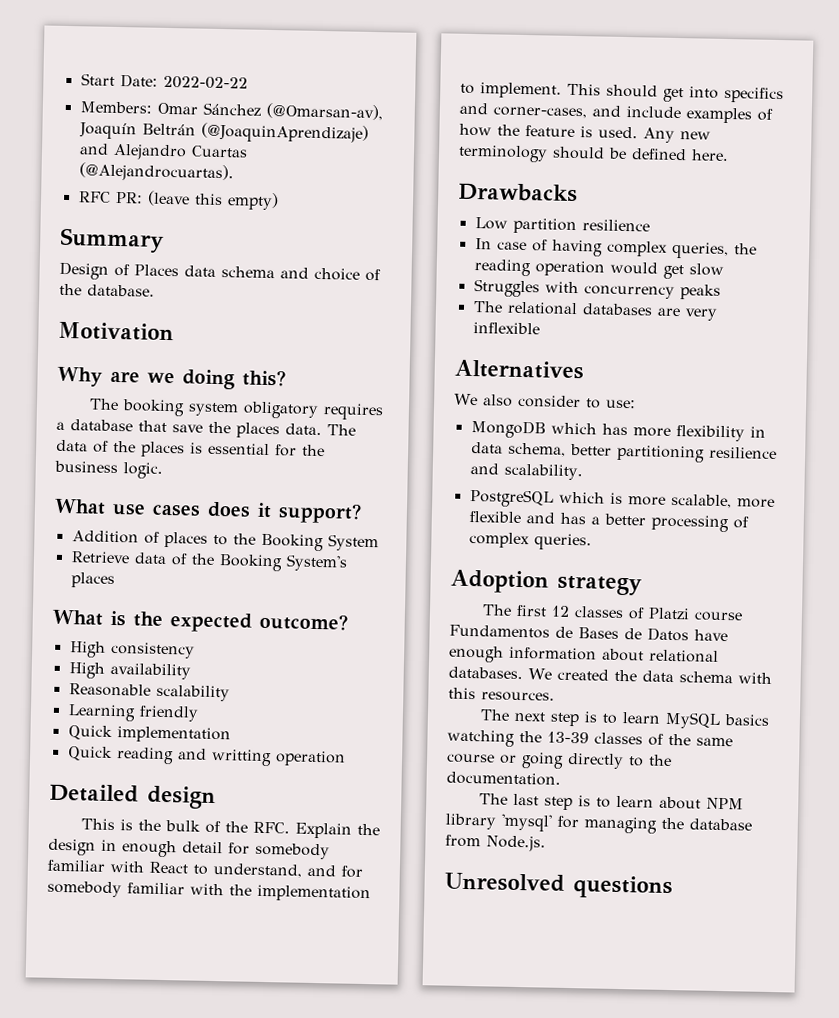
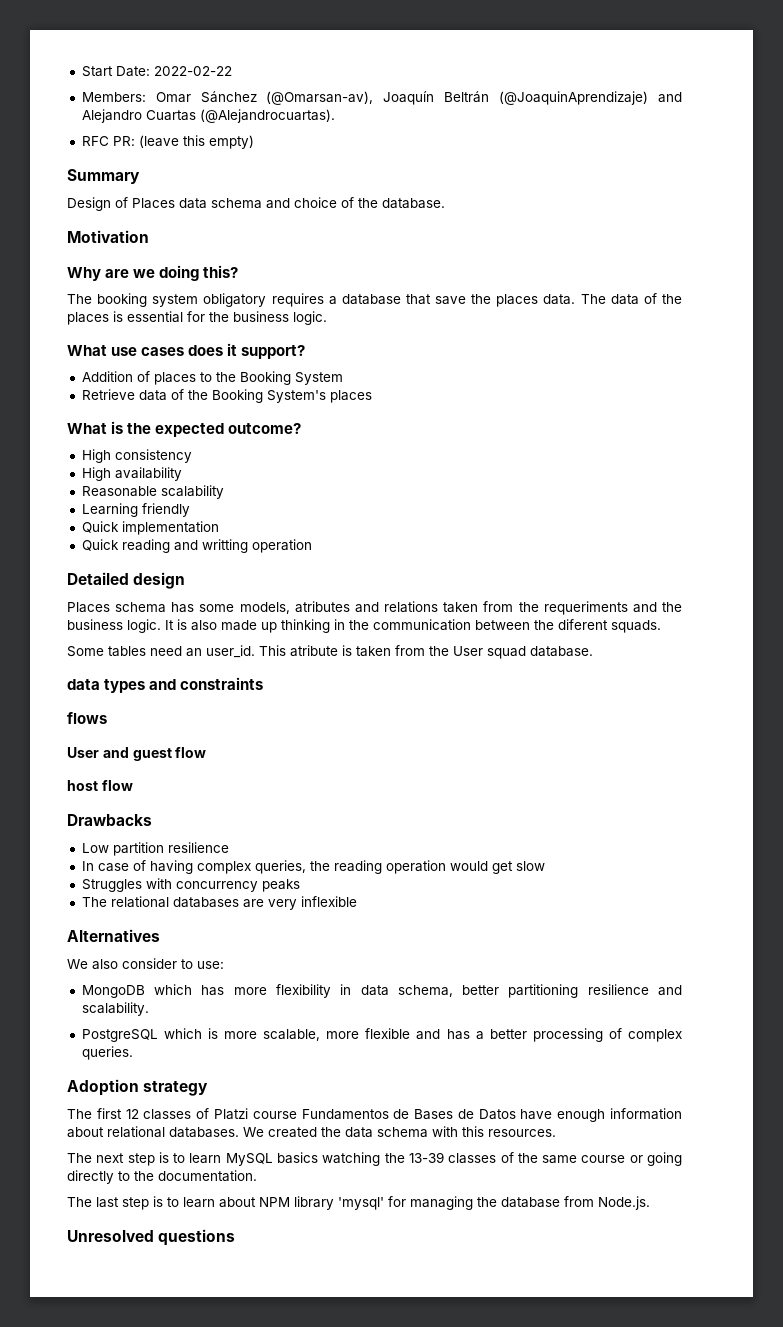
[81,818,381,839] [48,838,330,860] [47,859,363,878] [47,880,371,903] [460,82,784,104] [459,102,773,124] [459,123,711,143] [458,144,729,163] This is the bulk of the RFC. Explain the design in enough detail for somebody familiar with React to understand, and for somebody familiar with the implementation to implement. This should get into specifics and corner-cases, and include examples of how the feature is used. Any new terminology should be defined here. -> [67,601,682,615] [67,619,661,633] [67,645,593,659] [67,677,264,693] [67,712,107,724] [67,747,207,761] [67,780,133,791] Places schema has some models, atributes and relations taken from the requeriments and the business logic. It is also made up thinking in the communication between the diferent squads. // Some tables need an user_id. This atribute is taken from the User squad database. // data types and constraints // flows // User and guest flow // host flow

